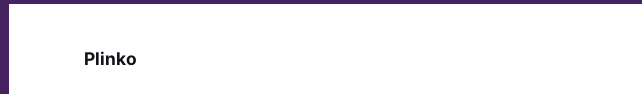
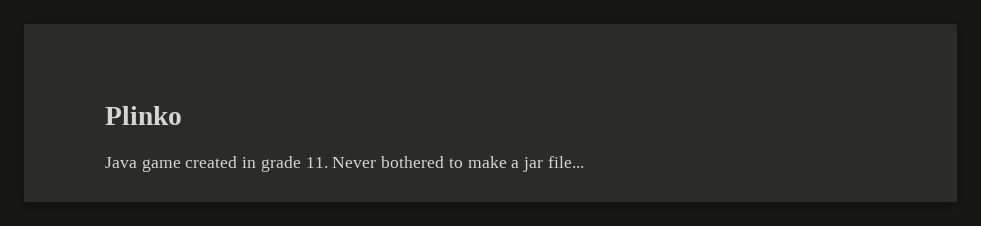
(137, 58) none -> [105,156,584,172] // Java game created in grade 11. Never bothered to make a jar file...

